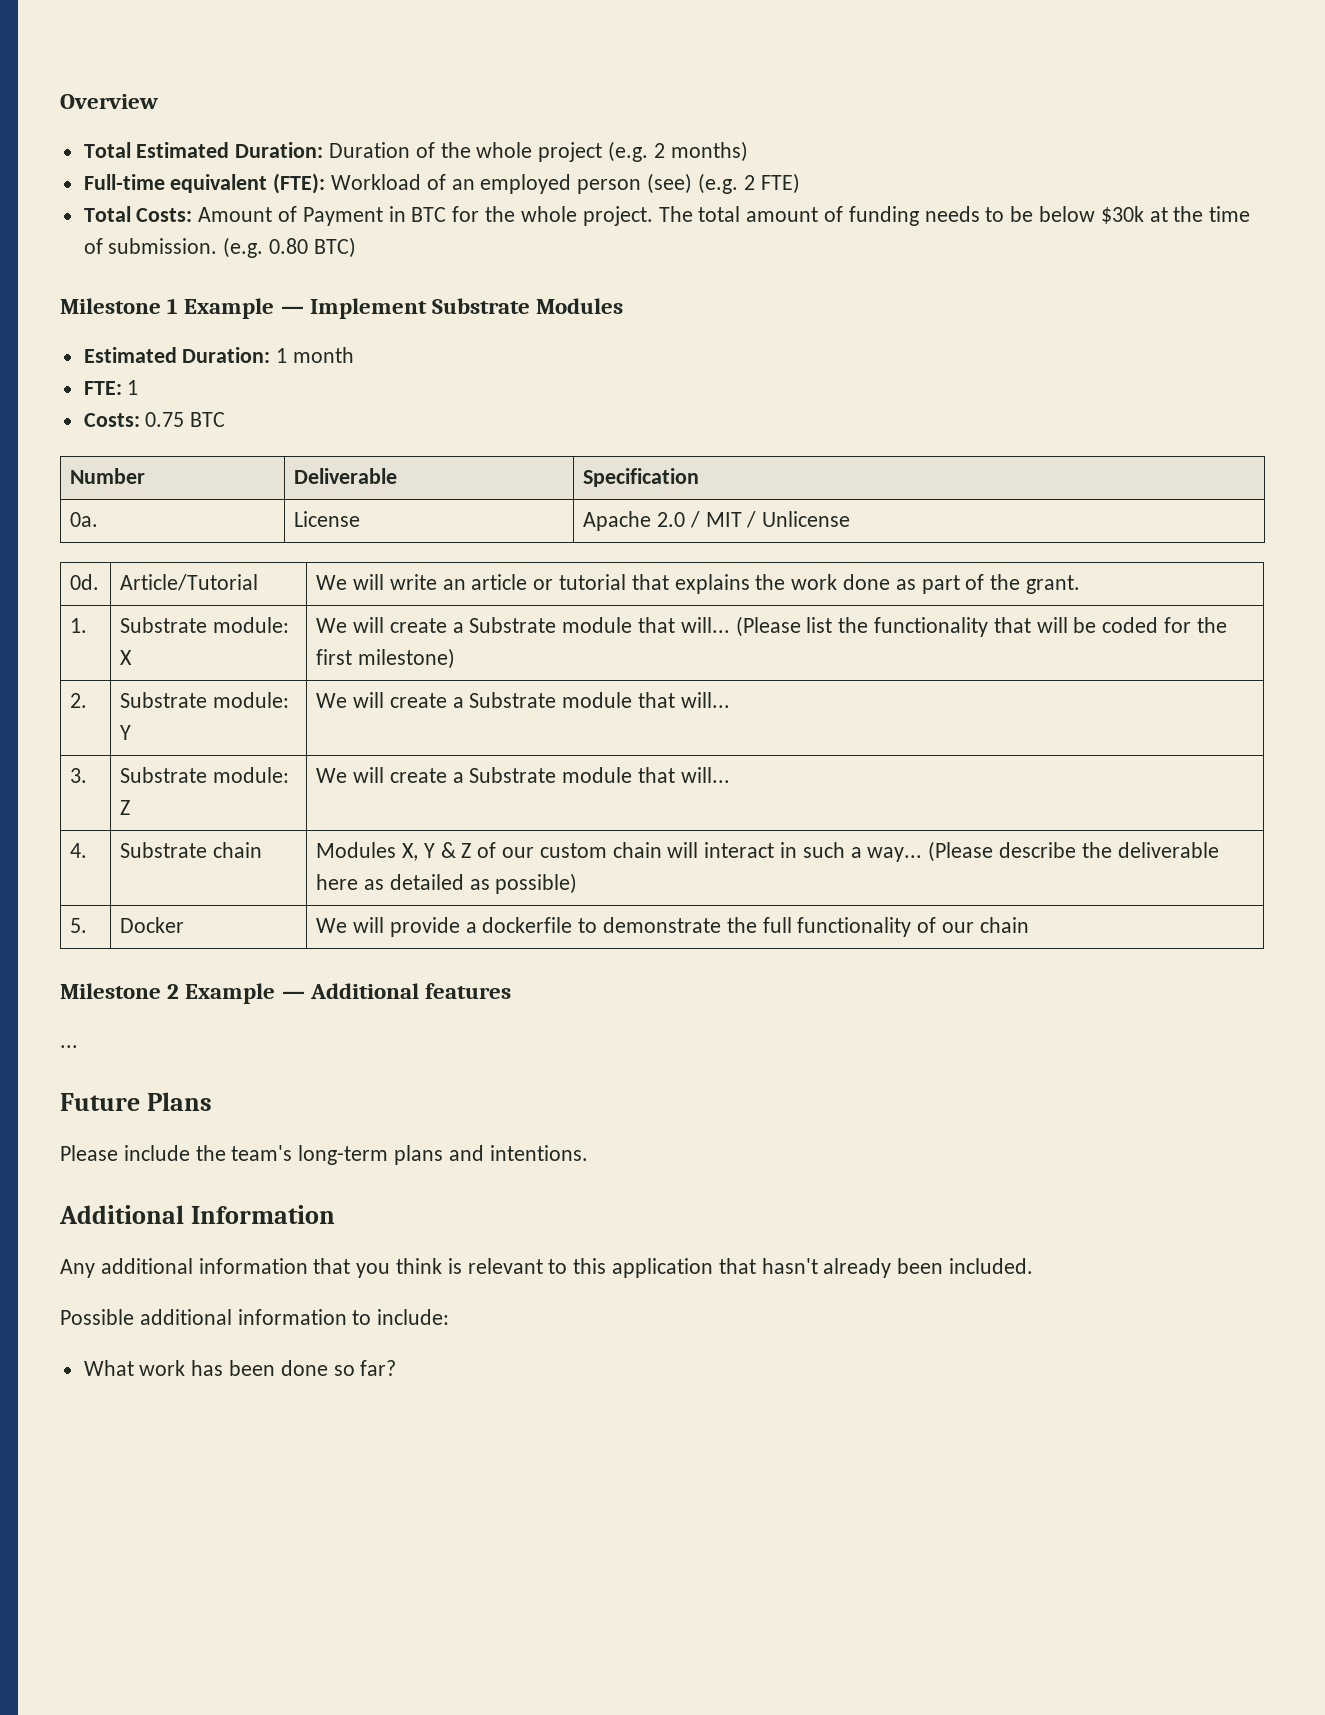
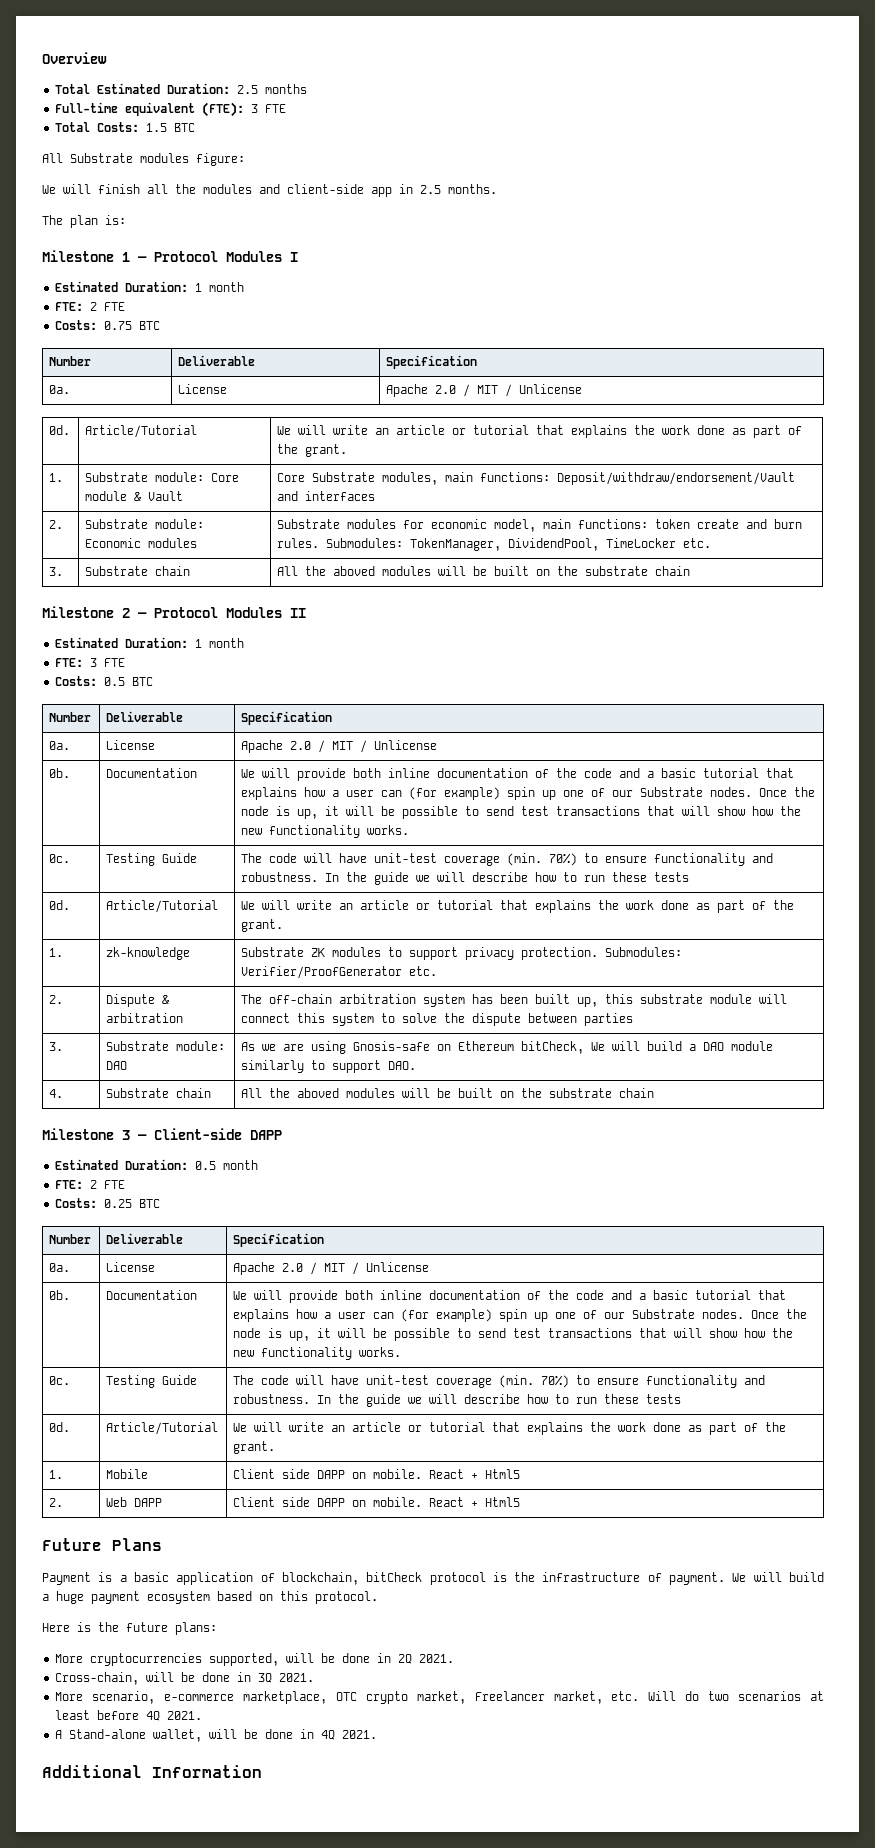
[329,141,748,162] [83,173,800,194] [83,206,1251,226] [83,237,356,258] [60,298,624,319] [83,347,355,363] [83,380,139,395] Duration of the whole project (e.g. 2 months) // Full-time equivalent (FTE): Workload of an employed person (see) (e.g. 2 FTE) // Total Costs: Amount of Payment in BTC for the whole project. The total amount of funding needs to be below $30k at the time of submission. (e.g. 0.80 BTC) // Milestone 1 Example — Implement Substrate Modules // Estimated Duration: 1 month // FTE: 1 -> [237,84,308,94] [55,102,287,117] [55,122,196,132] [42,153,245,166] [42,184,497,197] [42,215,126,228] [42,250,298,262] [55,281,245,292] [55,302,126,311] 2.5 months // Full-time equivalent (FTE): 3 FTE // Total Costs: 1.5 BTC // All Substrate modules figure: // We will finish all the modules and client-side app in 2.5 months. // The plan is: // Milestone 1 — Protocol Modules I // Estimated Duration: 1 month // FTE: 2 FTE
[120,650,133,665] [316,616,1227,637] [316,648,455,669] [70,693,88,708] [120,692,289,708] [120,725,132,740] [316,692,730,708] [70,768,88,783] [120,767,289,783] [120,800,131,815] [316,767,730,783] [70,843,88,858] [120,842,262,858] [316,841,1219,862] [316,873,578,894] [70,918,88,933] [120,917,185,933] [316,917,1029,937] [60,983,512,1004] [60,1045,78,1048] [60,1092,213,1111] [60,1145,588,1165] [59,1205,336,1224] [60,1258,1034,1278] [60,1309,450,1325] [83,1360,397,1376] X | We will create a Substrate module that will... (Please list the functionality that will be coded for the first milestone) // 2. | Substrate module: Y | We will create a Substrate module that will... // 3. | Substrate module: Z | We will create a Substrate module that will... // 4. | Substrate chain | Modules X, Y & Z of our custom chain will interact in such a way... (Please describe the deliverable here as detailed as possible) // 5. | Docker | We will provide a dockerfile to demonstrate the full functionality of our chain // Milestone 2 Example — Additional features // ... // Future Plans // Please include the team's long-term plans and intentions. // Additional Information // Any additional information that you think is relevant to this application that hasn't already been included. // Possible additional information to include: // What work has been done so far? -> [211,473,240,482] [85,491,184,501] [277,472,796,485] [277,491,376,501] [49,520,64,529] [85,519,205,529] [85,538,198,548] [277,519,803,532] [277,538,712,551] [49,567,64,576] [85,566,191,576] [277,566,691,576] [42,606,306,618] [55,637,245,648] [55,658,126,667] [55,676,154,686] [49,712,92,722] [106,711,184,722] [241,711,333,725] [49,741,71,750] [106,740,156,750] [241,740,438,753] [49,768,71,778] [106,768,198,778] [241,768,795,781] [241,787,816,800] [241,806,802,819] [241,825,410,838] [49,854,71,863] [106,853,198,866] [241,853,774,866] [241,872,690,885] [49,900,71,910] [106,900,219,913] [241,900,795,913] [241,919,284,932] [49,948,64,957] [106,947,191,960] [241,947,683,960] [241,966,438,979] [49,995,64,1004] [106,994,170,1007] [106,1013,184,1023] [241,994,788,1007] [241,1013,634,1026] [49,1042,64,1051] [106,1041,226,1051] [106,1061,128,1070] [241,1041,774,1054] [241,1060,417,1073] [49,1089,64,1098] [106,1088,212,1098] [241,1088,655,1098] [42,1128,282,1140] [55,1159,259,1170] [55,1180,126,1189] [55,1198,161,1208] [49,1234,92,1244] [106,1233,184,1244] [233,1233,325,1247] [49,1263,71,1272] [106,1262,156,1272] [233,1262,430,1275] [49,1290,71,1300] [106,1290,198,1300] [233,1290,787,1303] [233,1309,808,1322] [233,1328,794,1341] [233,1347,402,1360] [49,1376,71,1385] [106,1375,198,1388] [233,1375,766,1388] [233,1394,682,1407] [49,1422,71,1432] [106,1422,219,1435] [233,1422,787,1435] [233,1441,276,1454] [49,1470,64,1479] [106,1469,149,1479] [233,1469,521,1479] [49,1498,64,1507] [106,1497,163,1507] [233,1497,521,1507] [42,1538,162,1551] [42,1572,824,1585] [42,1591,378,1604] [42,1622,217,1635] [55,1653,455,1666] [55,1672,315,1685] [55,1691,824,1704] [55,1710,203,1721] [55,1729,378,1742] [42,1765,262,1778] Core module & Vault | Core Substrate modules, main functions: Deposit/withdraw/endorsement/Vault and interfaces // 2. | Substrate module: Economic modules | Substrate modules for economic model, main functions: token create and burn rules. Submodules: TokenManager, DividendPool, TimeLocker etc. // 3. | Substrate chain | All the aboved modules will be built on the substrate chain // Milestone 2 — Protocol Modules II // Estimated Duration: 1 month // FTE: 3 FTE // Costs: 0.5 BTC // Number | Deliverable | Specification // 0a. | License | Apache 2.0 / MIT / Unlicense // 0b. | Documentation | We will provide both inline documentation of the code and a basic tutorial that explains how a user can (for example) spin up one of our Substrate nodes. Once the node is up, it will be possible to send test transactions that will show how the new functionality works. // 0c. | Testing Guide | The code will have unit-test coverage (min. 70%) to ensure functionality and robustness. In the guide we will describe how to run these tests // 0d. | Article/Tutorial | We will write an article or tutorial that explains the work done as part of the grant. // 1. | zk-knowledge | Substrate ZK modules to support privacy protection. Submodules: Verifier/ProofGenerator etc. // 2. | Dispute & arbitration | The off-chain arbitration system has been built up, this substrate module will connect this system to solve the dispute between parties // 3. | Substrate module: DAO | As we are using Gnosis-safe on Ethereum bitCheck, We will build a DAO module similarly to support DAO. // 4. | Substrate chain | All the aboved modules will be built on the substrate chain // Milestone 3 — Client-side DAPP // Estimated Duration: 0.5 month // FTE: 2 FTE // Costs: 0.25 BTC // Number | Deliverable | Specification // 0a. | License | Apache 2.0 / MIT / Unlicense // 0b. | Documentation | We will provide both inline documentation of the code and a basic tutorial that explains how a user can (for example) spin up one of our Substrate nodes. Once the node is up, it will be possible to send test transactions that will show how the new functionality works. // 0c. | Testing Guide | The code will have unit-test coverage (min. 70%) to ensure functionality and robustness. In the guide we will describe how to run these tests // 0d. | Article/Tutorial | We will write an article or tutorial that explains the work done as part of the grant. // 1. | Mobile | Client side DAPP on mobile. React + Html5 // 2. | Web DAPP | Client side DAPP on mobile. React + Html5 // Future Plans // Payment is a basic application of blockchain, bitCheck protocol is the infrastructure of payment. We will build a huge payment ecosystem based on this protocol. // Here is the future plans: // More cryptocurrencies supported, will be done in 2Q 2021. // Cross-chain, will be done in 3Q 2021. // More scenario, e-commerce marketplace, OTC crypto market, Freelancer market, etc. Will do two scenarios at least before 4Q 2021. // A Stand-alone wallet, will be done in 4Q 2021. // Additional Information

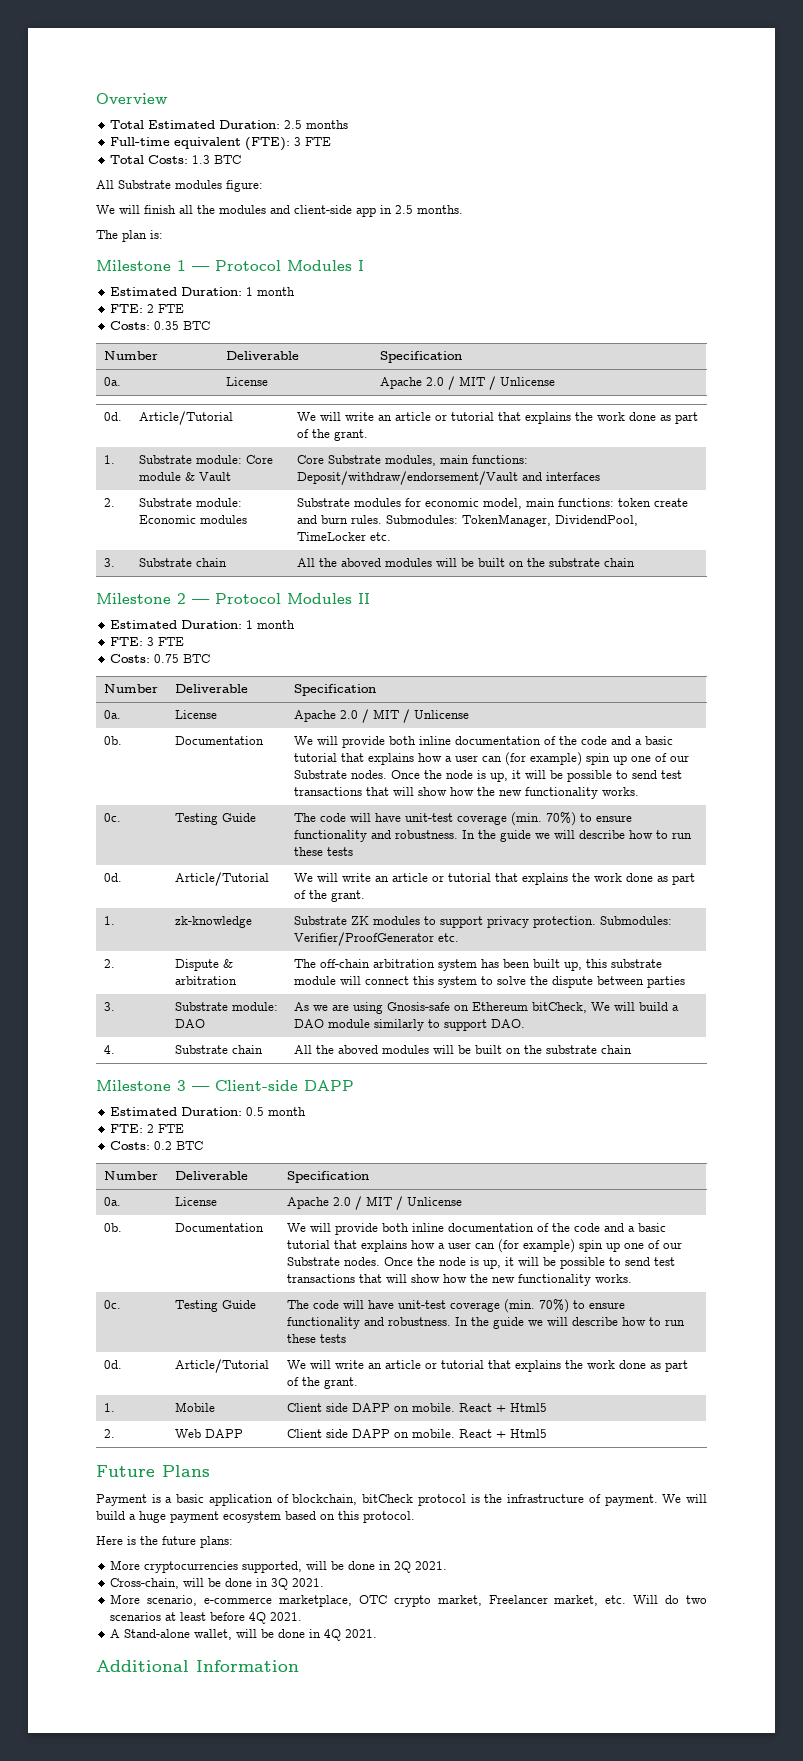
[146,123,168,132] 1.5 -> [192,155,211,164] 1.3
[104,321,133,330] 0.75 -> [154,321,180,330] 0.35
[104,677,126,686] 0.5 -> [154,654,180,663] 0.75
[104,1199,133,1208] 0.25 -> [154,1141,173,1150] 0.2

